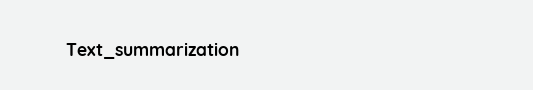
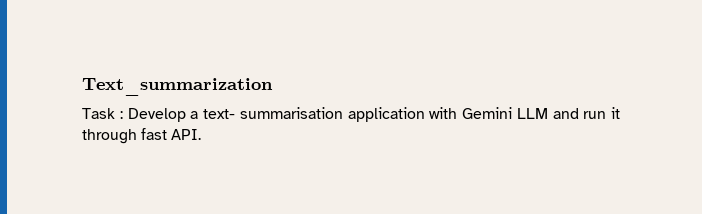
(239, 50) none -> [82,107,620,122] [82,128,202,144] // Task : Develop a text- summarisation application with Gemini LLM and run it through fast API.

